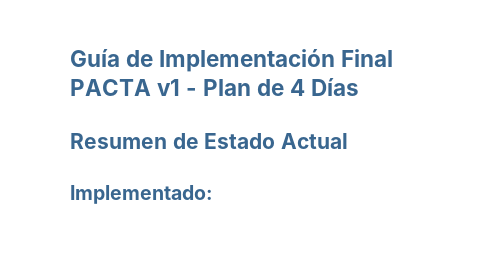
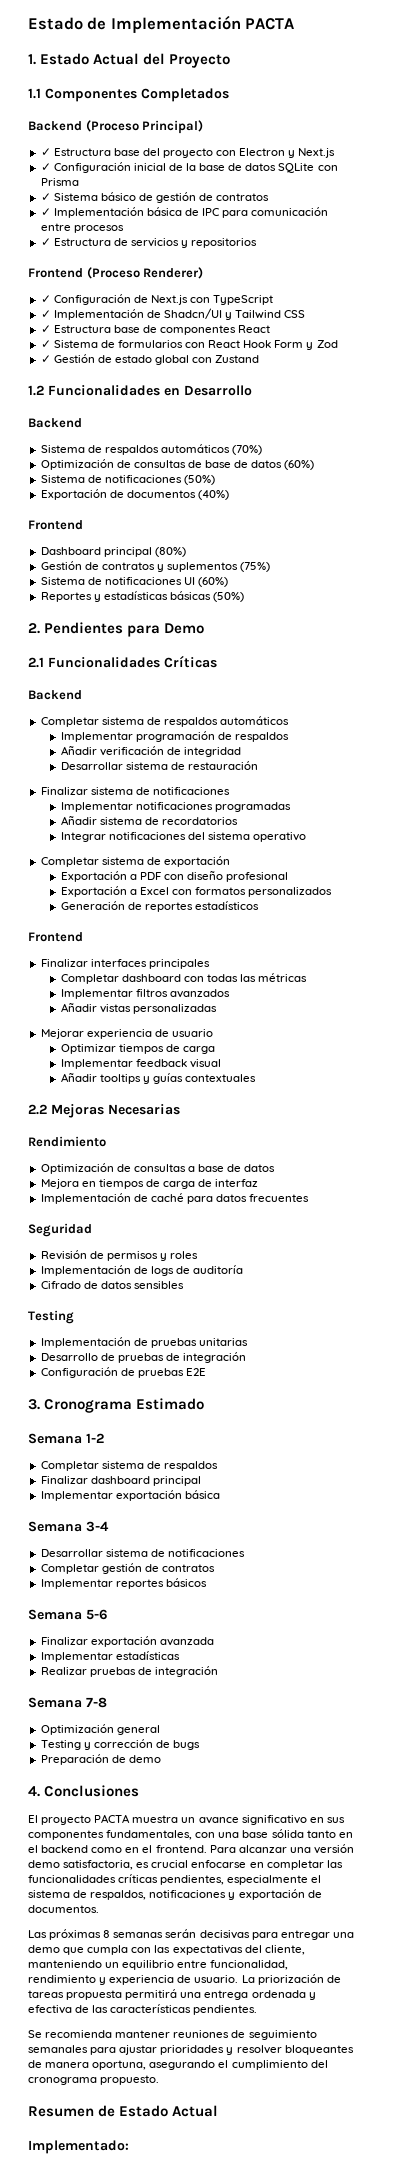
[70,49,120,67] Guía -> [28,17,83,30] Estado
[341,49,394,67] [70,78,360,96] Final PACTA v1 - Plan de 4 Días -> [245,18,295,30] [28,53,231,68] [28,88,229,102] [28,120,204,134] [40,148,336,158] [40,162,338,173] [40,178,79,186] [40,192,270,203] [40,207,329,218] [40,223,124,233] [40,238,258,248] [28,267,204,279] [40,294,274,305] [40,308,306,320] [40,325,271,335] [40,340,338,350] [40,354,260,365] [28,385,252,396] [28,418,82,428] [40,444,263,455] [40,459,315,470] [40,475,215,485] [40,489,229,500] [28,520,83,530] [40,547,186,557] [40,561,271,572] [40,577,229,587] [40,591,245,602] [28,622,205,637] [28,655,217,668] [28,690,82,700] [40,716,290,727] [60,731,290,742] [60,746,242,757] [60,761,259,770] [40,787,230,795] [60,802,291,812] [60,816,239,825] [60,832,307,842] [40,856,230,867] [60,871,289,882] [60,886,333,897] [60,901,260,912] [28,932,83,942] [40,959,210,969] [60,973,308,984] [60,989,230,999] [60,1003,217,1014] [40,1029,213,1039] [60,1044,216,1054] [60,1059,221,1069] [60,1073,257,1084] [28,1104,180,1118] [28,1136,106,1147] [40,1163,276,1174] [40,1179,259,1189] [40,1193,310,1204] [28,1223,92,1237] [40,1250,199,1261] [40,1265,244,1276] [40,1281,184,1289] [28,1310,74,1324] [40,1337,248,1348] [40,1352,247,1363] [40,1367,206,1378] [28,1398,205,1413] [28,1433,104,1444] [40,1461,218,1471] [40,1476,201,1486] [40,1490,220,1501] [28,1521,109,1532] [40,1549,245,1557] [40,1563,215,1574] [40,1578,207,1589] [28,1609,108,1620] [40,1636,214,1647] [40,1651,180,1662] [40,1666,218,1677] [28,1697,107,1708] [40,1724,160,1735] [40,1739,201,1750] [40,1754,161,1765] [28,1785,140,1797] [28,1814,345,1825] [28,1829,353,1840] [28,1844,354,1854] [28,1860,343,1870] [28,1874,322,1885] [28,1889,322,1900] [28,1905,99,1913] [28,1929,354,1940] [28,1945,305,1955] [28,1960,289,1970] [28,1974,341,1985] [28,1989,316,2000] [28,2004,258,2015] [28,2030,317,2040] [28,2045,354,2055] [28,2060,328,2070] [28,2075,160,2085] PACTA // 1. Estado Actual del Proyecto // 1.1 Componentes Completados // Backend (Proceso Principal) // ✓ Estructura base del proyecto con Electron y Next.js // ✓ Configuración inicial de la base de datos SQLite con Prisma // ✓ Sistema básico de gestión de contratos // ✓ Implementación básica de IPC para comunicación entre procesos // ✓ Estructura de servicios y repositorios // Frontend (Proceso Renderer) // ✓ Configuración de Next.js con TypeScript // ✓ Implementación de Shadcn/UI y Tailwind CSS // ✓ Estructura base de componentes React // ✓ Sistema de formularios con React Hook Form y Zod // ✓ Gestión de estado global con Zustand // 1.2 Funcionalidades en Desarrollo // Backend // Sistema de respaldos automáticos (70%) // Optimización de consultas de base de datos (60%) // Sistema de notificaciones (50%) // Exportación de documentos (40%) // Frontend // Dashboard principal (80%) // Gestión de contratos y suplementos (75%) // Sistema de notificaciones UI (60%) // Reportes y estadísticas básicas (50%) // 2. Pendientes para Demo // 2.1 Funcionalidades Críticas // Backend // Completar sistema de respaldos automáticos // Implementar programación de respaldos // Añadir verificación de integridad // Desarrollar sistema de restauración // Finalizar sistema de notificaciones // Implementar notificaciones programadas // Añadir sistema de recordatorios // Integrar notificaciones del sistema operativo // Completar sistema de exportación // Exportación a PDF con diseño profesional // Exportación a Excel con formatos personalizados // Generación de reportes estadísticos // Frontend // Finalizar interfaces principales // Completar dashboard con todas las métricas // Implementar filtros avanzados // Añadir vistas personalizadas // Mejorar experiencia de usuario // Optimizar tiempos de carga // Implementar feedback visual // Añadir tooltips y guías contextuales // 2.2 Mejoras Necesarias // Rendimiento // Optimización de consultas a base de datos // Mejora en tiempos de carga de interfaz // Implementación de caché para datos frecuentes // Seguridad // Revisión de permisos y roles // Implementación de logs de auditoría // Cifrado de datos sensibles // Testing // Implementación de pruebas unitarias // Desarrollo de pruebas de integración // Configuración de pruebas E2E // 3. Cronograma Estimado // Semana 1-2 // Completar sistema de respaldos // Finalizar dashboard principal // Implementar exportación básica // Semana 3-4 // Desarrollar sistema de notificaciones // Completar gestión de contratos // Implementar reportes básicos // Semana 5-6 // Finalizar exportación avanzada // Implementar estadísticas // Realizar pruebas de integración // Semana 7-8 // Optimización general // Testing y corrección de bugs // Preparación de demo // 4. Conclusiones // El proyecto PACTA muestra un avance significativo en sus componentes fundamentales, con una base sólida tanto en el backend como en el frontend. Para alcanzar una versión demo satisfactoria, es crucial enfocarse en completar las funcionalidades críticas pendientes, especialmente el sistema de respaldos, notificaciones y exportación de documentos. // Las próximas 8 semanas serán decisivas para entregar una demo que cumpla con las expectativas del cliente, manteniendo un equilibrio entre funcionalidad, rendimiento y experiencia de usuario. La priorización de tareas propuesta permitirá una entrega ordenada y efectiva de las características pendientes. // Se recomienda mantener reuniones de seguimiento semanales para ajustar prioridades y resolver bloqueantes de manera oportuna, asegurando el cumplimiento del cronograma propuesto.

